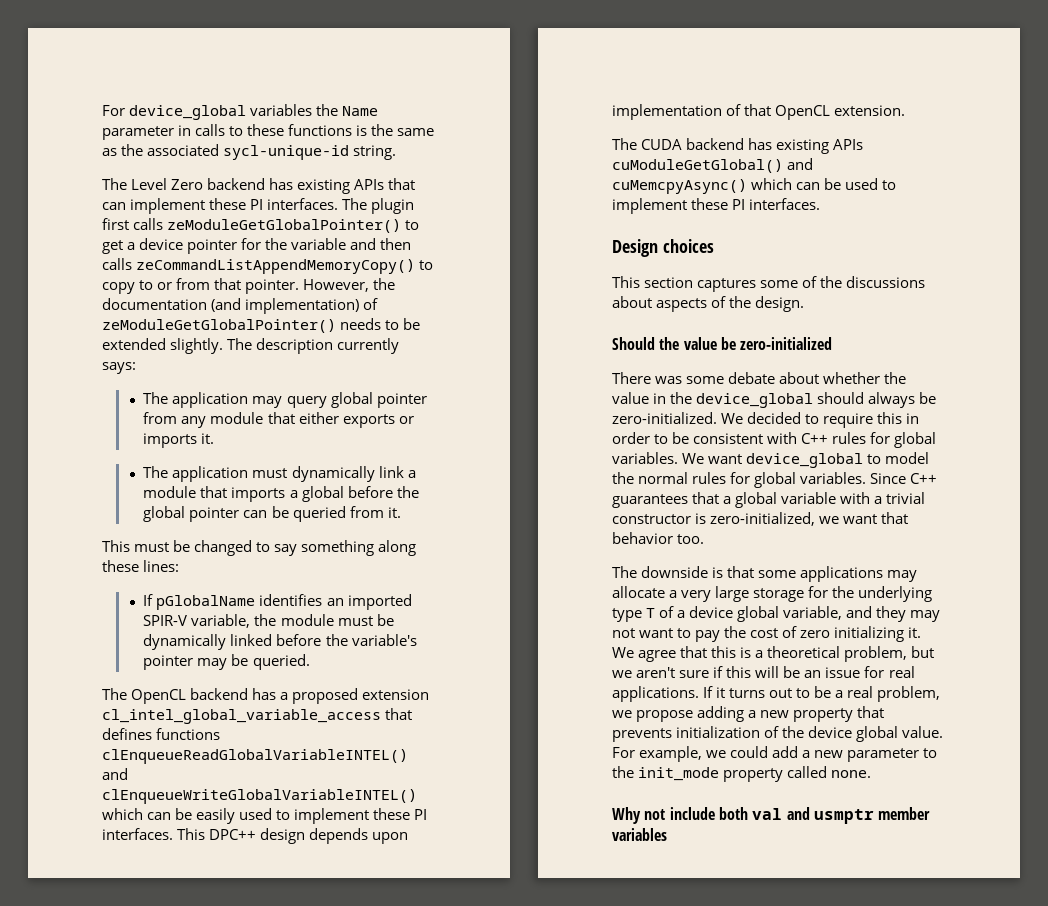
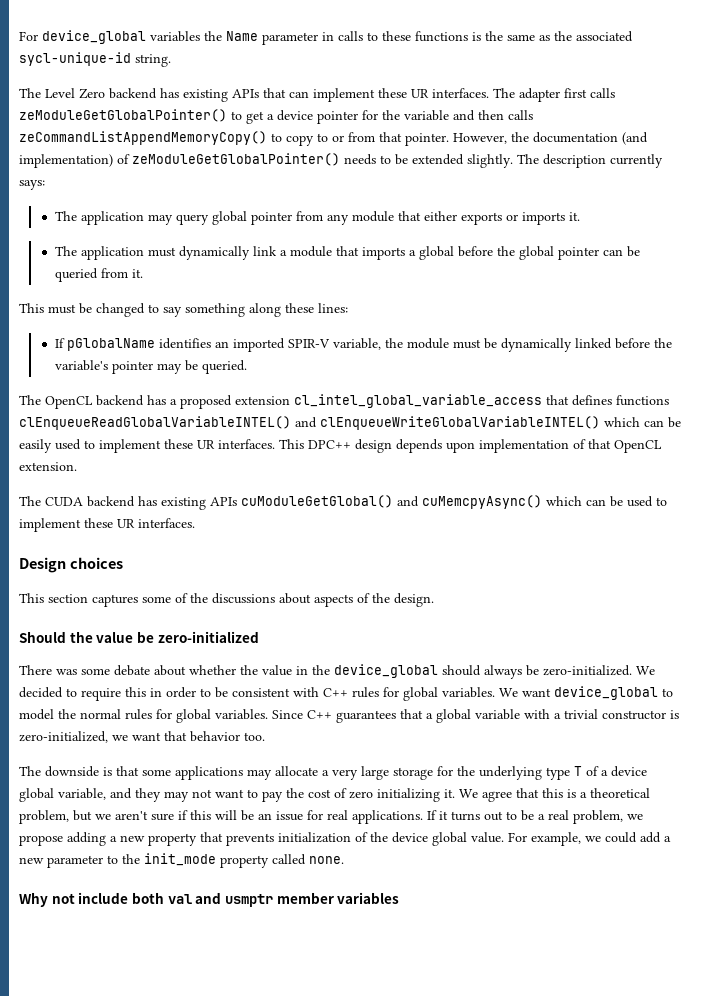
[250,199,264,210] PI -> [411,89,429,98] UR
[371,198,415,214] plugin -> [519,88,560,102] adapter
[414,809,428,820] PI -> [197,440,215,449] UR
[732,199,746,210] PI -> [117,519,135,528] UR

